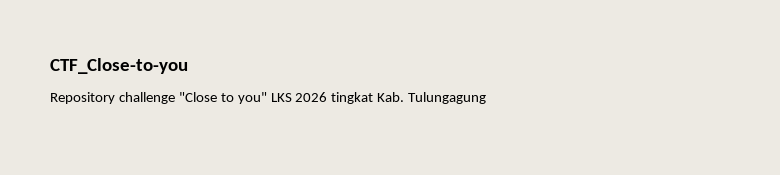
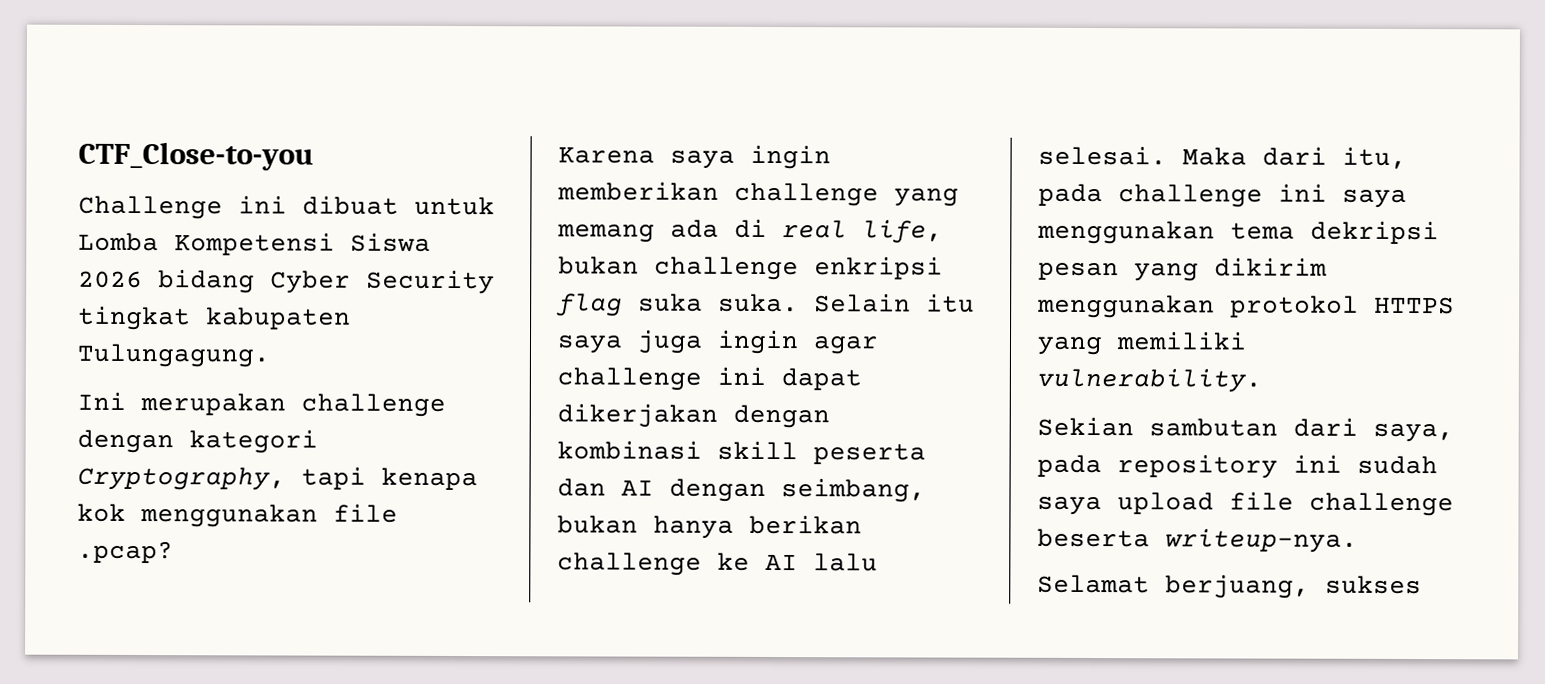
[50,92,487,104] Repository challenge "Close to you" LKS 2026 tingkat Kab. Tulungagung -> [78,195,495,220] [78,232,431,256] [78,269,495,295] [78,305,351,331] [77,343,270,368] [77,391,446,417] [77,429,318,454] [77,466,478,491] [77,503,398,528] [77,540,174,564] [558,144,831,170] [557,181,959,207] [557,218,943,244] [558,256,943,281] [556,293,975,317] [557,329,879,355] [557,366,862,391] [557,403,830,429] [557,440,926,465] [557,478,926,503] [557,514,862,539] [557,552,878,576] [1038,145,1407,169] [1038,183,1407,208] [1037,220,1439,245] [1038,257,1327,282] [1037,294,1455,319] [1037,331,1247,356] [1037,367,1262,393] [1037,416,1454,443] [1037,454,1438,479] [1037,491,1454,517] [1037,528,1358,553] [1037,574,1422,599] Challenge ini dibuat untuk Lomba Kompetensi Siswa 2026 bidang Cyber Security tingkat kabupaten Tulungagung. // Ini merupakan challenge dengan kategori Cryptography, tapi kenapa kok menggunakan file .pcap? // Karena saya ingin memberikan challenge yang memang ada di real life, bukan challenge enkripsi flag suka suka. Selain itu saya juga ingin agar challenge ini dapat dikerjakan dengan kombinasi skill peserta dan AI dengan seimbang, bukan hanya berikan challenge ke AI lalu selesai. Maka dari itu, pada challenge ini saya menggunakan tema dekripsi pesan yang dikirim menggunakan protokol HTTPS yang memiliki vulnerability. // Sekian sambutan dari saya, pada repository ini sudah saya upload file challenge beserta writeup-nya. // Selamat berjuang, sukses

